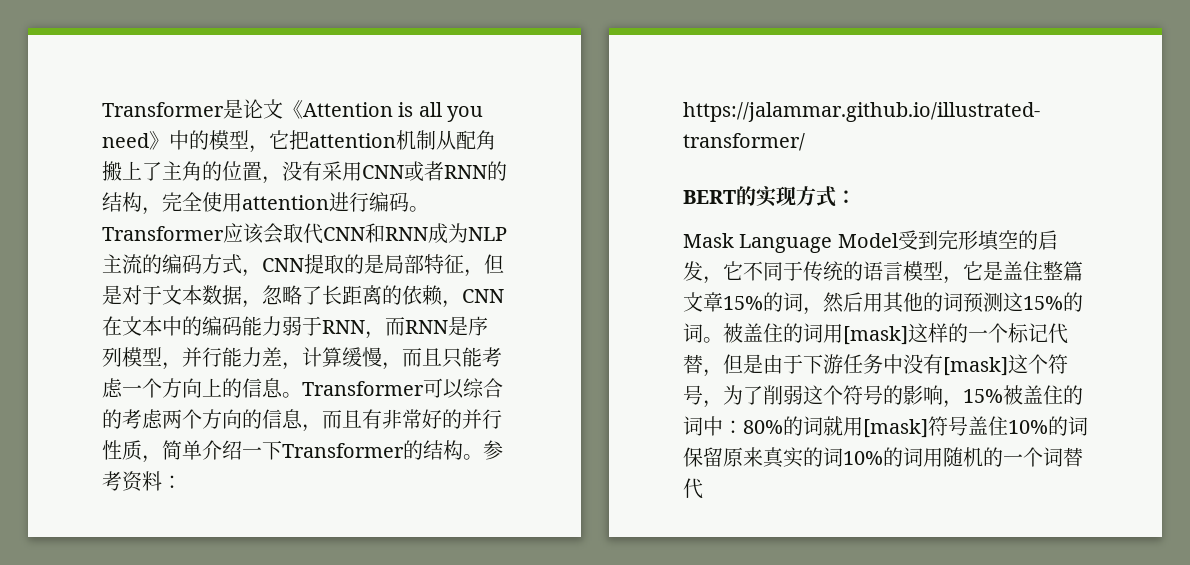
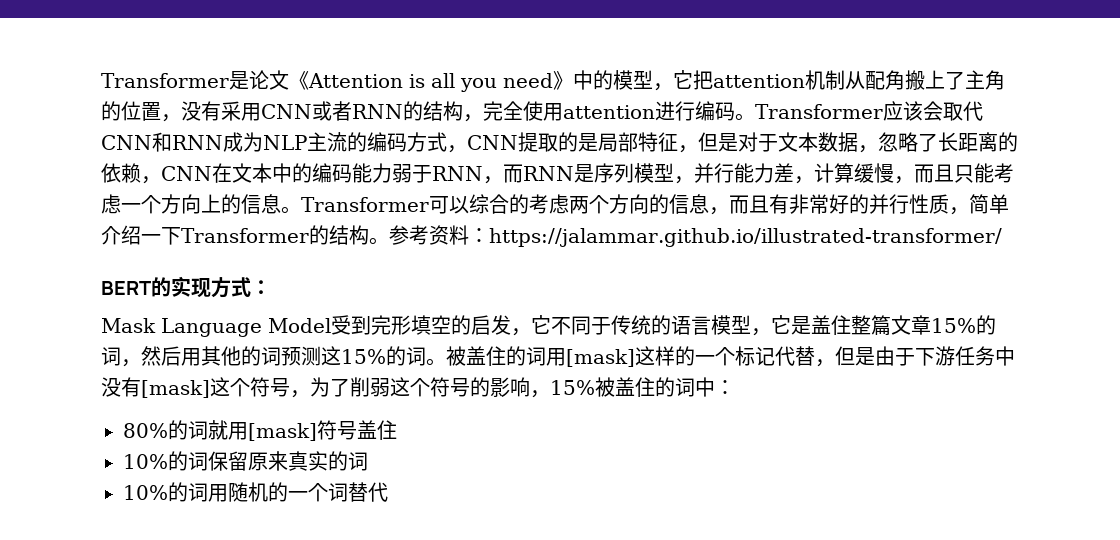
(743, 427) none -> (735, 387) //
(1008, 426) none -> (397, 430) //
(843, 457) none -> (368, 461) //

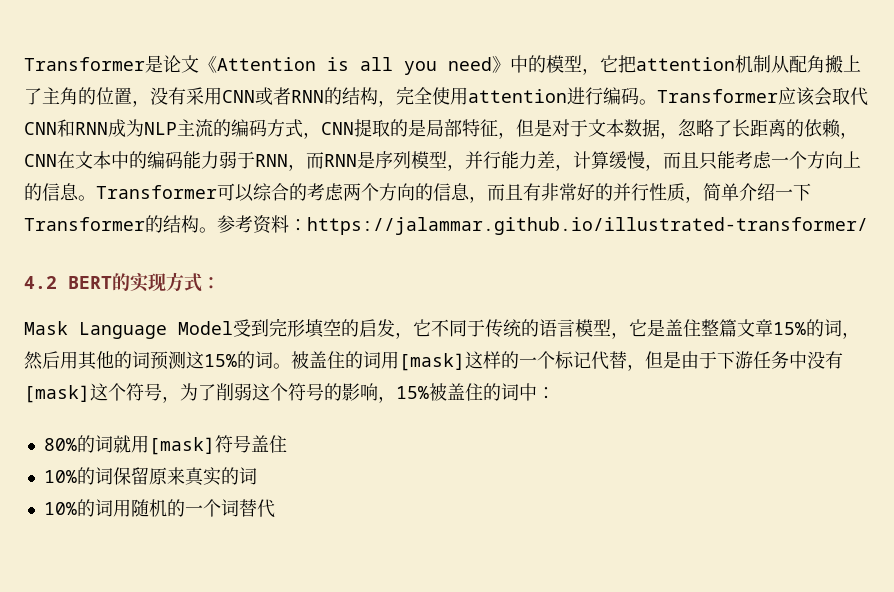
(1002, 237) none -> [24,276,57,289] 4.2

